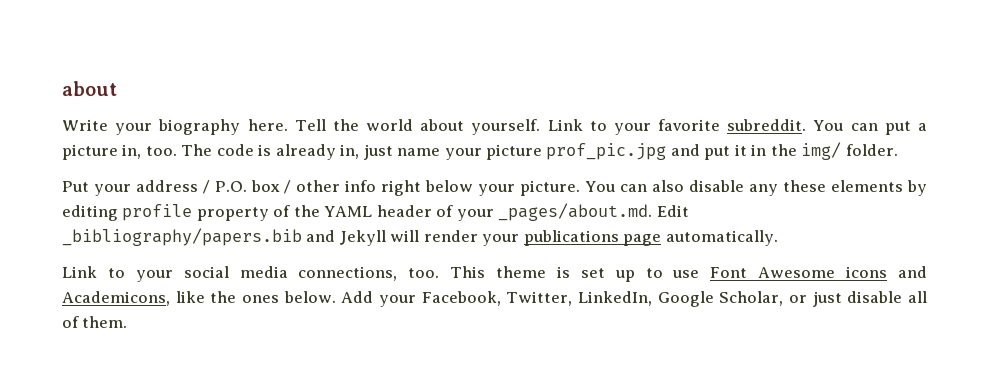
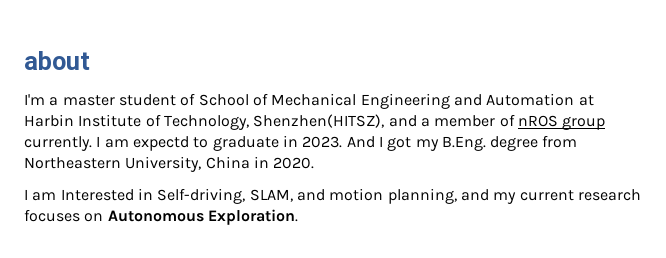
[62,119,927,135] [62,142,898,160] [62,180,927,196] [62,203,689,221] [62,228,778,246] [62,266,927,282] [62,291,928,307] [62,316,128,328] Write your biography here. Tell the world about yourself. Link to your favorite subreddit. You can put a picture in, too. The code is already in, just name your picture prof_pic.jpg and put it in the img/ folder. // Put your address / P.O. box / other info right below your picture. You can also disable any these elements by editing profile property of the YAML header of your _pages/about.md. Edit _bibliography/papers.bib and Jekyll will render your publications page automatically. // Link to your social media connections, too. This theme is set up to use Font Awesome icons and Academicons, like the ones below. Add your Facebook, Twitter, LinkedIn, Google Scholar, or just disable all of them. -> [24,93,594,109] [24,114,606,130] [24,135,578,151] [24,156,315,172] [24,188,641,204] [24,209,298,225] I'm a master student of School of Mechanical Engineering and Automation at Harbin Institute of Technology, Shenzhen(HITSZ), and a member of nROS group currently. I am expectd to graduate in 2023. And I got my B.Eng. degree from Northeastern University, China in 2020. // I am Interested in Self-driving, SLAM, and motion planning, and my current research focuses on Autonomous Exploration.

